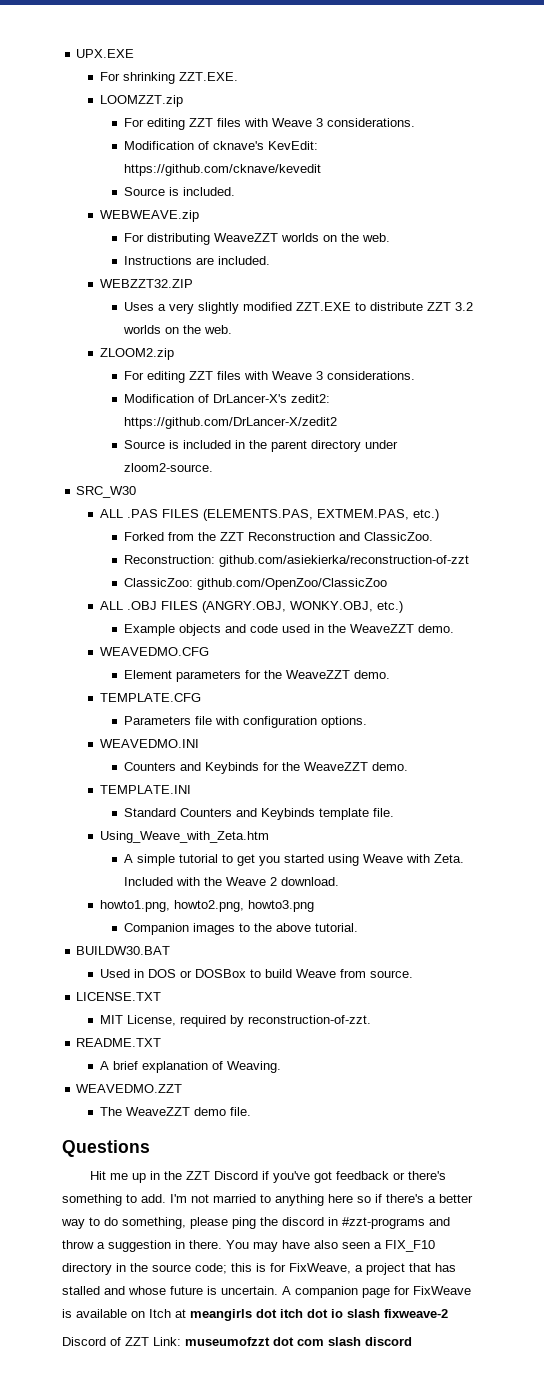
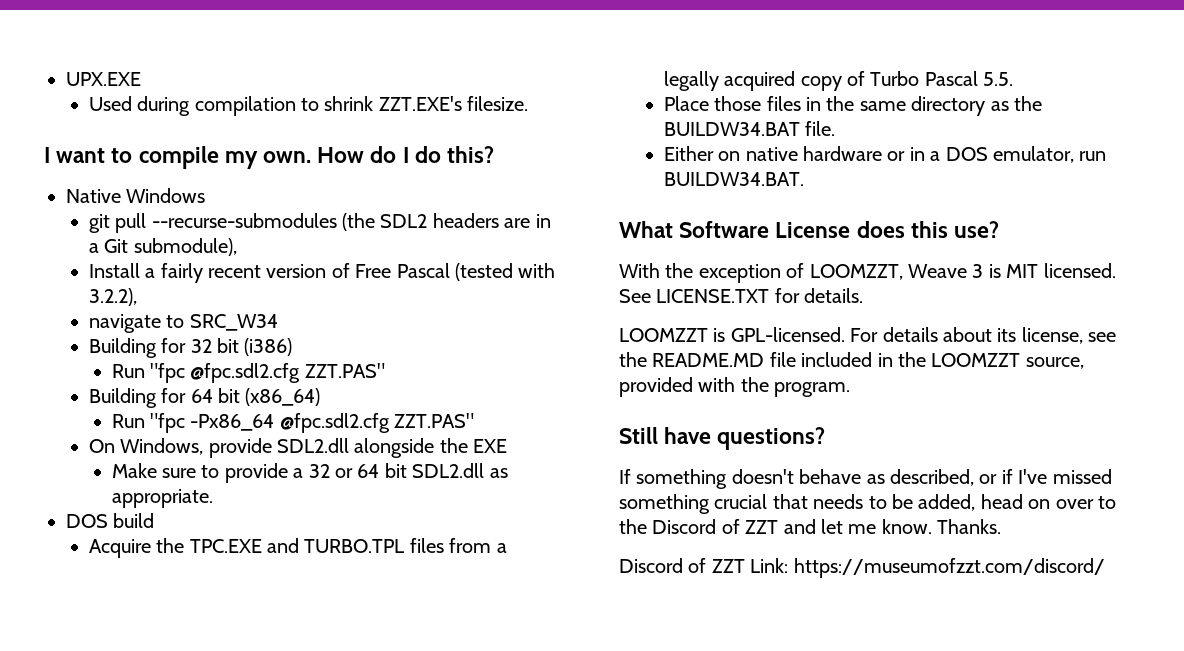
[99,72,238,84] [99,95,183,107] [123,118,415,130] [123,141,318,150] [123,164,321,176] [123,187,235,196] [99,210,199,222] [123,233,390,245] [123,256,270,265] [99,279,193,288] [123,302,473,314] [122,325,232,334] [99,348,174,360] [123,371,415,383] [123,394,330,403] [123,417,337,429] [123,440,398,452] [123,463,213,472] [76,486,137,498] [99,509,439,521] [123,532,433,541] [123,555,469,567] [123,578,387,590] [99,601,403,613] [123,624,454,636] [99,647,209,656] [123,670,390,682] [99,693,201,702] [123,716,367,728] [99,739,199,748] [123,762,408,774] [99,785,191,794] [123,808,394,820] [99,831,269,843] [123,854,464,866] [123,877,339,886] [99,900,314,912] [123,923,358,935] [76,946,171,955] [99,969,413,978] [76,992,162,1001] [99,1015,371,1027] [76,1038,162,1047] [99,1061,281,1073] [76,1084,183,1093] [99,1107,251,1116] [62,1140,150,1157] [89,1171,446,1183] [62,1194,473,1206] [61,1217,450,1229] [62,1240,435,1252] [62,1263,456,1275] [62,1286,471,1298] [62,1309,448,1321] For shrinking ZZT.EXE. // LOOMZZT.zip // For editing ZZT files with Weave 3 considerations. // Modification of cknave's KevEdit: https://github.com/cknave/kevedit // Source is included. // WEBWEAVE.zip // For distributing WeaveZZT worlds on the web. // Instructions are included. // WEBZZT32.ZIP // Uses a very slightly modified ZZT.EXE to distribute ZZT 3.2 worlds on the web. // ZLOOM2.zip // For editing ZZT files with Weave 3 considerations. // Modification of DrLancer-X's zedit2: https://github.com/DrLancer-X/zedit2 // Source is included in the parent directory under zloom2-source. // SRC_W30 // ALL .PAS FILES (ELEMENTS.PAS, EXTMEM.PAS, etc.) // Forked from the ZZT Reconstruction and ClassicZoo. // Reconstruction: github.com/asiekierka/reconstruction-of-zzt // ClassicZoo: github.com/OpenZoo/ClassicZoo // ALL .OBJ FILES (ANGRY.OBJ, WONKY.OBJ, etc.) // Example objects and code used in the WeaveZZT demo. // WEAVEDMO.CFG // Element parameters for the WeaveZZT demo. // TEMPLATE.CFG // Parameters file with configuration options. // WEAVEDMO.INI // Counters and Keybinds for the WeaveZZT demo. // TEMPLATE.INI // Standard Counters and Keybinds template file. // Using_Weave_with_Zeta.htm // A simple tutorial to get you started using Weave with Zeta. Included with the Weave 2 download. // howto1.png, howto2.png, howto3.png // Companion images to the above tutorial. // BUILDW30.BAT // Used in DOS or DOSBox to build Weave from source. // LICENSE.TXT // MIT License, required by reconstruction-of-zzt. // README.TXT // A brief explanation of Weaving. // WEAVEDMO.ZZT // The WeaveZZT demo file. // Questions // Hit me up in the ZZT Discord if you've got feedback or there's something to add. I'm not married to anything here so if there's a better way to do something, please ping the discord in #zzt-programs and throw a suggestion in there. You may have also seen a FIX_F10 directory in the source code; this is for FixWeave, a project that has stalled and whose future is uncertain. A companion page for FixWeave is available on Itch at meangirls dot itch dot io slash fixweave-2 -> [88,96,529,116] [44,146,495,169] [66,188,206,203] [88,213,551,233] [88,238,237,256] [88,263,556,283] [88,288,137,306] [88,314,278,333] [88,338,293,358] [111,363,385,383] [88,388,321,408] [111,413,475,433] [88,438,508,458] [111,463,508,483] [111,489,213,508] [66,513,155,528] [88,538,507,558] [663,71,1014,91] [663,96,1042,116] [663,121,836,136] [663,146,1107,163] [663,172,804,186] [619,221,1000,238] [619,263,1116,283] [619,288,864,303] [619,327,1117,344] [619,352,1084,369] [619,377,851,397] [619,427,826,450] [619,469,1112,489] [619,494,1116,514] [619,519,1002,534] Used during compilation to shrink ZZT.EXE's filesize. // I want to compile my own. How do I do this? // Native Windows // git pull --recurse-submodules (the SDL2 headers are in a Git submodule), // Install a fairly recent version of Free Pascal (tested with 3.2.2), // navigate to SRC_W34 // Building for 32 bit (i386) // Run "fpc @fpc.sdl2.cfg ZZT.PAS" // Building for 64 bit (x86_64) // Run "fpc -Px86_64 @fpc.sdl2.cfg ZZT.PAS" // On Windows, provide SDL2.dll alongside the EXE // Make sure to provide a 32 or 64 bit SDL2.dll as appropriate. // DOS build // Acquire the TPC.EXE and TURBO.TPL files from a legally acquired copy of Turbo Pascal 5.5. // Place those files in the same directory as the BUILDW34.BAT file. // Either on native hardware or in a DOS emulator, run BUILDW34.BAT. // What Software License does this use? // With the exception of LOOMZZT, Weave 3 is MIT licensed. See LICENSE.TXT for details. // LOOMZZT is GPL-licensed. For details about its license, see the README.MD file included in the LOOMZZT source, provided with the program. // Still have questions? // If something doesn't behave as described, or if I've missed something crucial that needs to be added, head on over to the Discord of ZZT and let me know. Thanks.
[185,1337,412,1346] museumofzzt dot com slash discord -> [793,558,1105,578] https://museumofzzt.com/discord/

